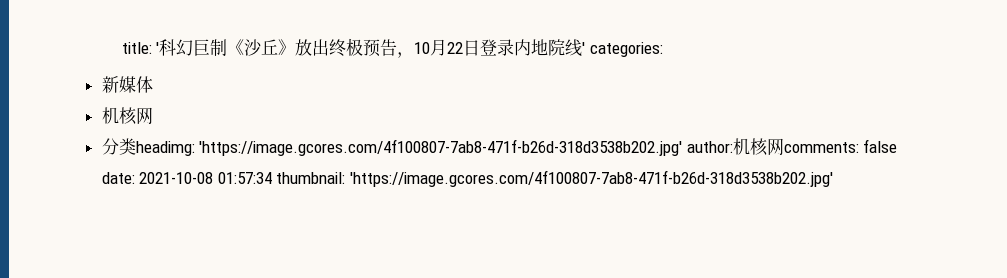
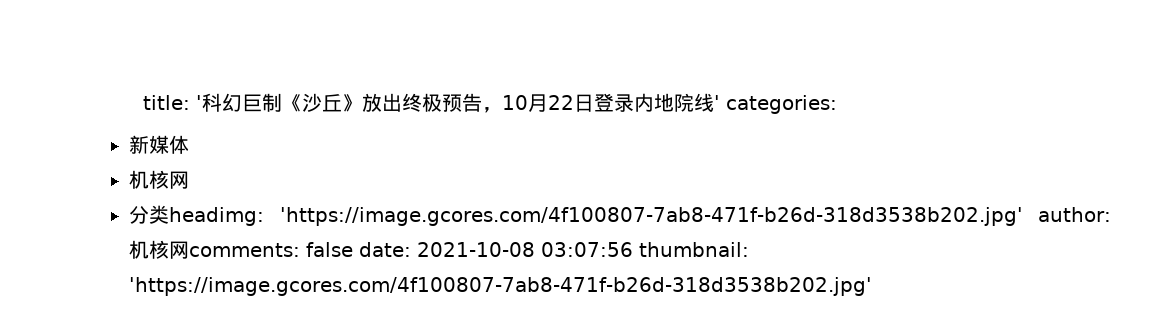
[217,172,272,184] 01:57:34 -> [541,242,633,257] 03:07:56

